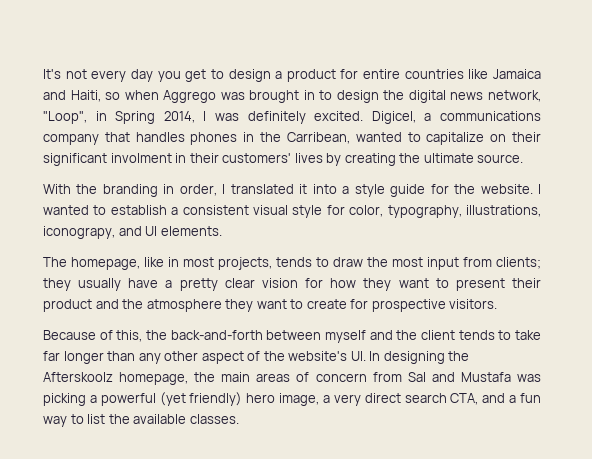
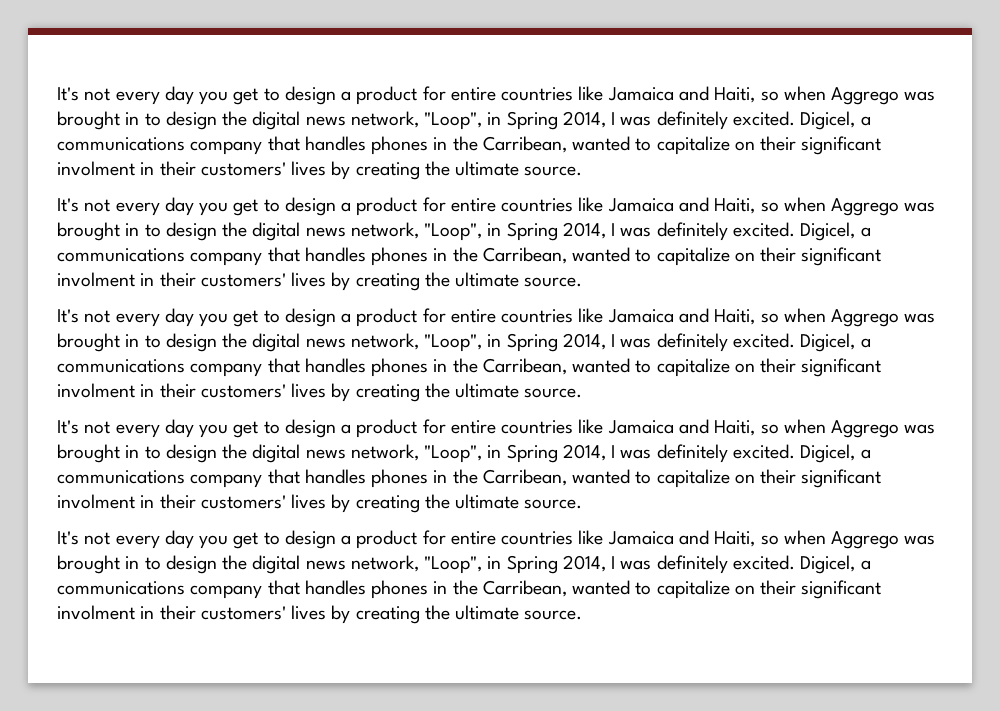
[43,184,542,197] [43,205,541,218] [43,226,222,239] [43,257,541,270] [43,278,541,291] [43,299,498,312] [43,330,542,343] [43,351,470,364] [43,372,541,385] [43,392,541,406] [43,414,239,427] With the branding in order, I translated it into a style guide for the website. I wanted to establish a consistent visual style for color, typography, illustrations, iconograpy, and UI elements. // The homepage, like in most projects, tends to draw the most input from clients; they usually have a pretty clear vision for how they want to present their product and the atmosphere they want to create for prospective visitors. // Because of this, the back-and-forth between myself and the client tends to take far longer than any other aspect of the website's UI. In designing the Afterskoolz homepage, the main areas of concern from Sal and Mustafa was picking a powerful (yet friendly) hero image, a very direct search CTA, and a fun way to list the available classes. -> [57,197,936,216] [57,222,871,241] [57,247,882,266] [57,272,583,291] [57,308,936,327] [57,333,871,352] [57,358,882,377] [57,383,583,402] [57,419,936,438] [57,444,871,463] [57,469,882,488] [57,494,583,513] [57,530,936,549] [57,555,871,574] [57,580,882,599] [57,605,583,624] It's not every day you get to design a product for entire countries like Jamaica and Haiti, so when Aggrego was brought in to design the digital news network, "Loop", in Spring 2014, I was definitely excited. Digicel, a communications company that handles phones in the Carribean, wanted to capitalize on their significant involment in their customers' lives by creating the ultimate source. // It's not every day you get to design a product for entire countries like Jamaica and Haiti, so when Aggrego was brought in to design the digital news network, "Loop", in Spring 2014, I was definitely excited. Digicel, a communications company that handles phones in the Carribean, wanted to capitalize on their significant involment in their customers' lives by creating the ultimate source. // It's not every day you get to design a product for entire countries like Jamaica and Haiti, so when Aggrego was brought in to design the digital news network, "Loop", in Spring 2014, I was definitely excited. Digicel, a communications company that handles phones in the Carribean, wanted to capitalize on their significant involment in their customers' lives by creating the ultimate source. // It's not every day you get to design a product for entire countries like Jamaica and Haiti, so when Aggrego was brought in to design the digital news network, "Loop", in Spring 2014, I was definitely excited. Digicel, a communications company that handles phones in the Carribean, wanted to capitalize on their significant involment in their customers' lives by creating the ultimate source.

